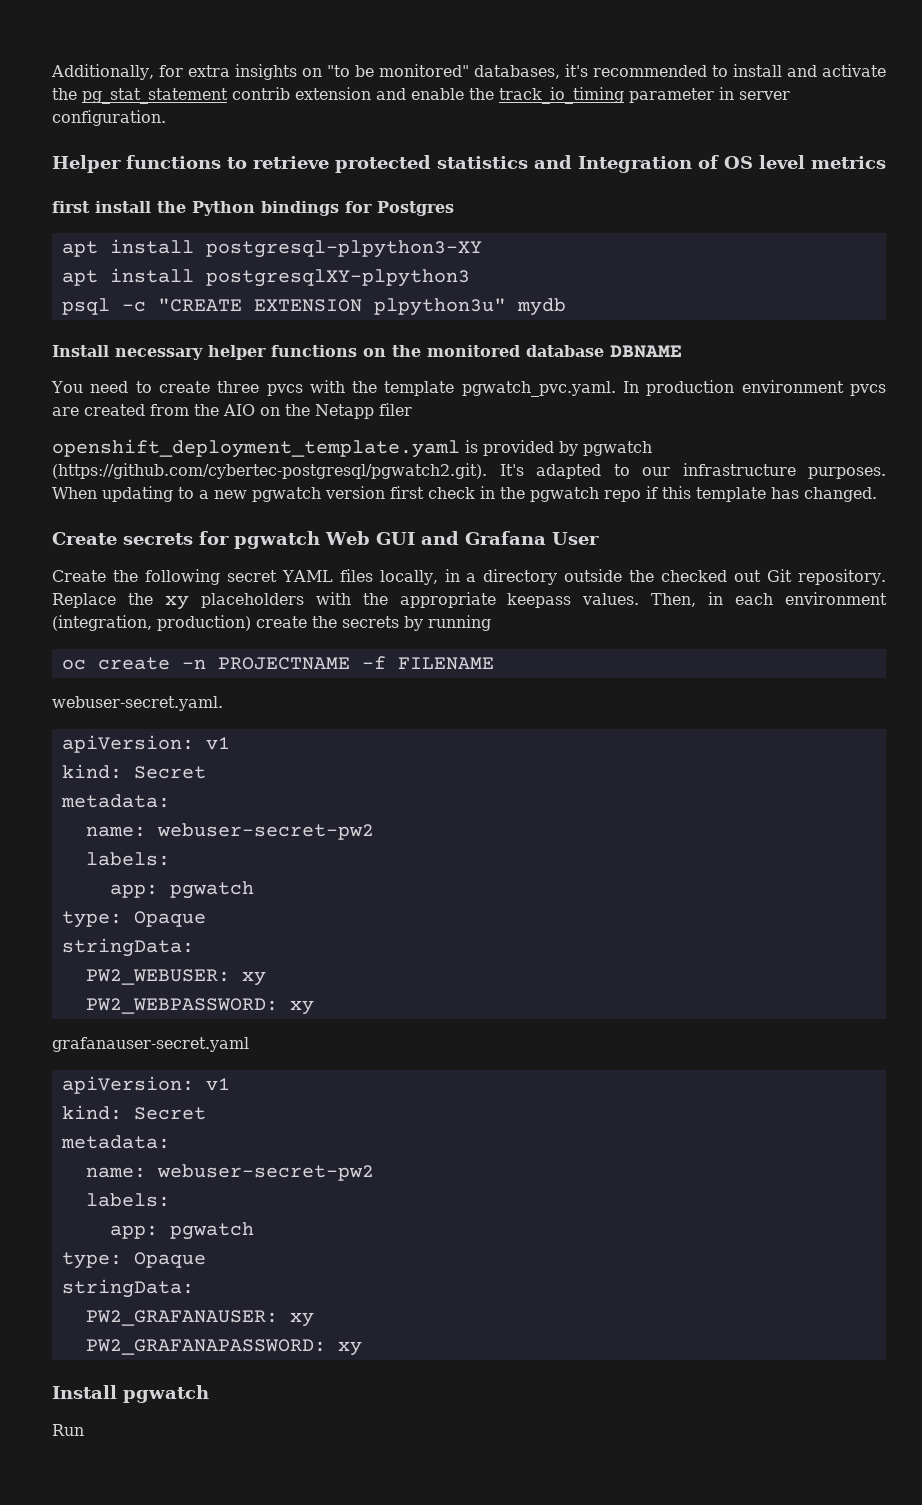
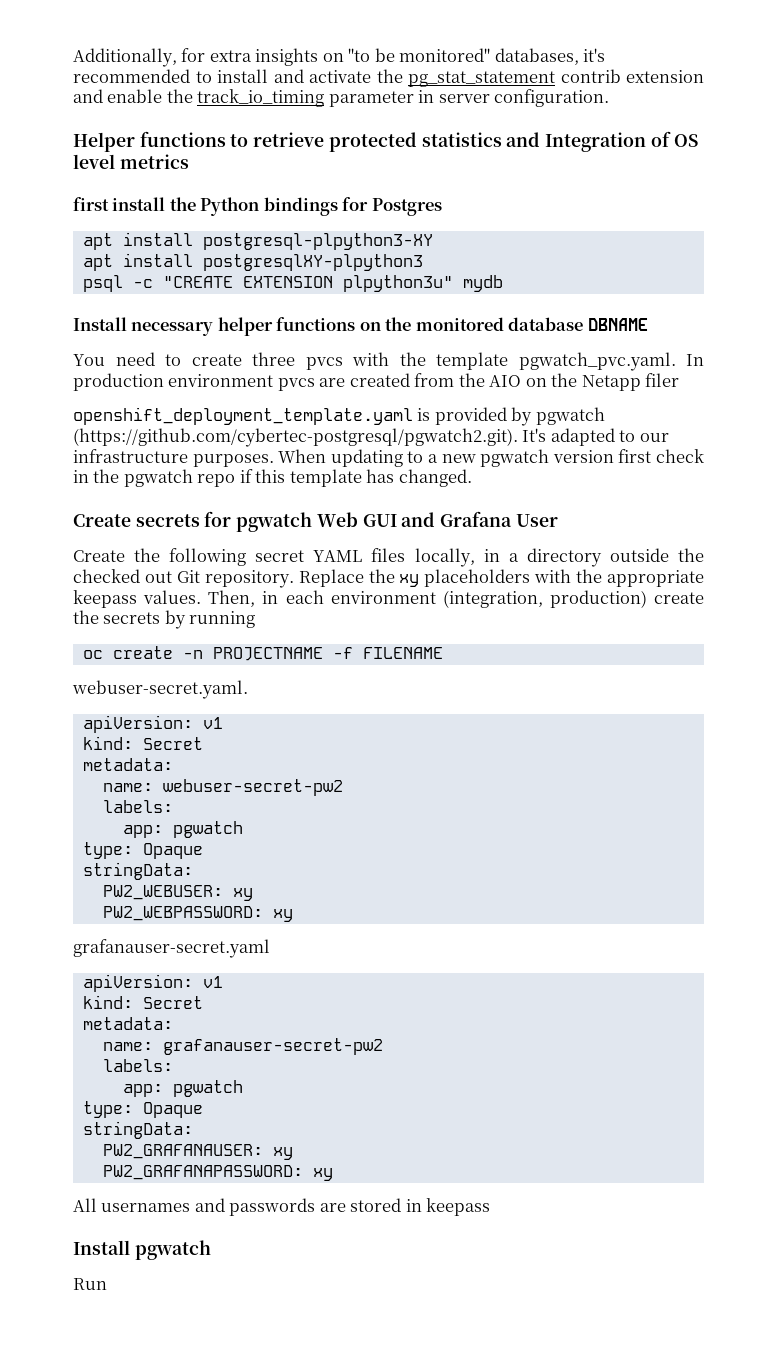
[156,1164,374,1181] webuser-secret-pw2 -> [162,1038,383,1055] grafanauser-secret-pw2
(362, 1348) none -> [73,1198,491,1216] // All usernames and passwords are stored in keepass

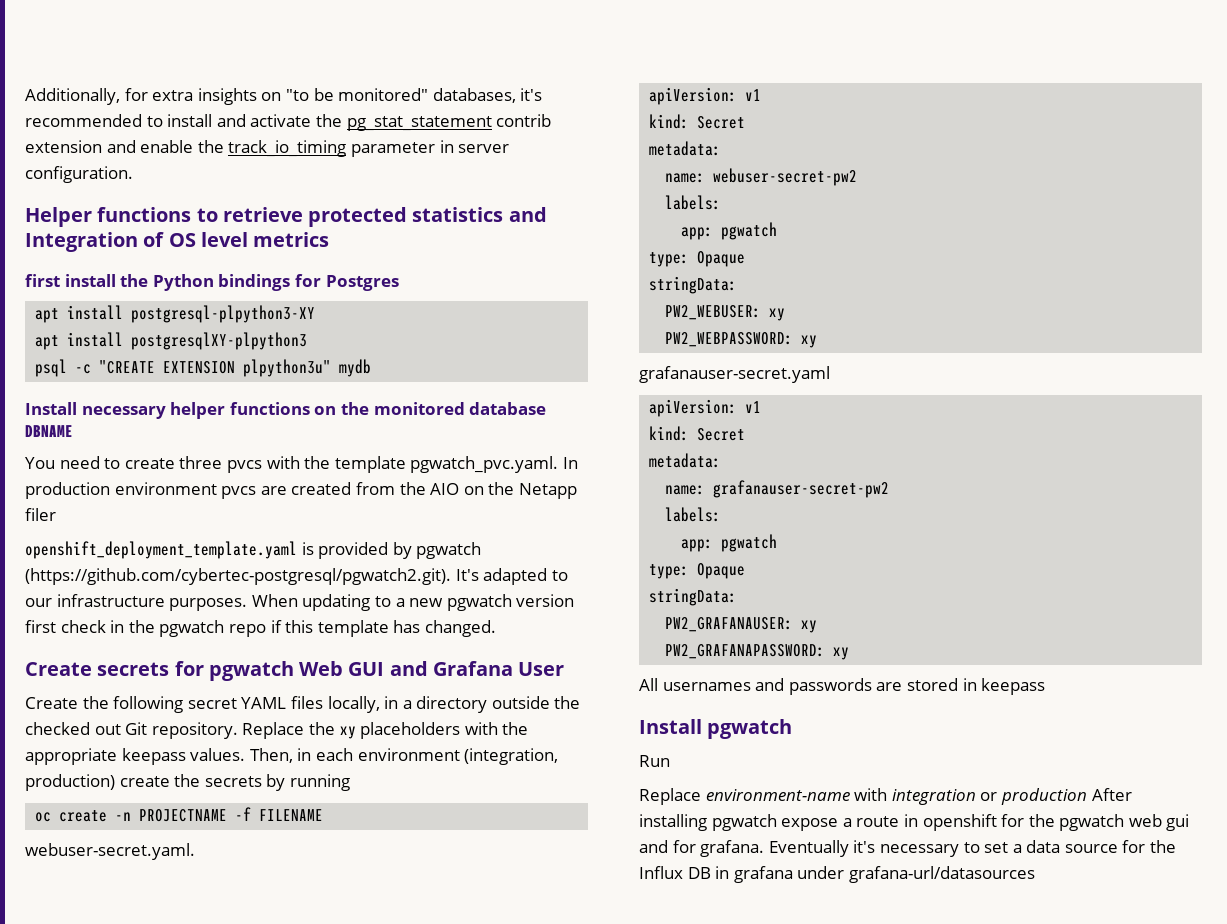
(107, 1284) none -> [639,788,1132,805] [639,814,1190,831] [639,840,1177,857] [639,866,1035,883] // Replace environment-name with integration or production After installing pgwatch expose a route in openshift for the pgwatch web gui and for grafana. Eventually it's necessary to set a data source for the Influx DB in grafana under grafana-url/datasources

